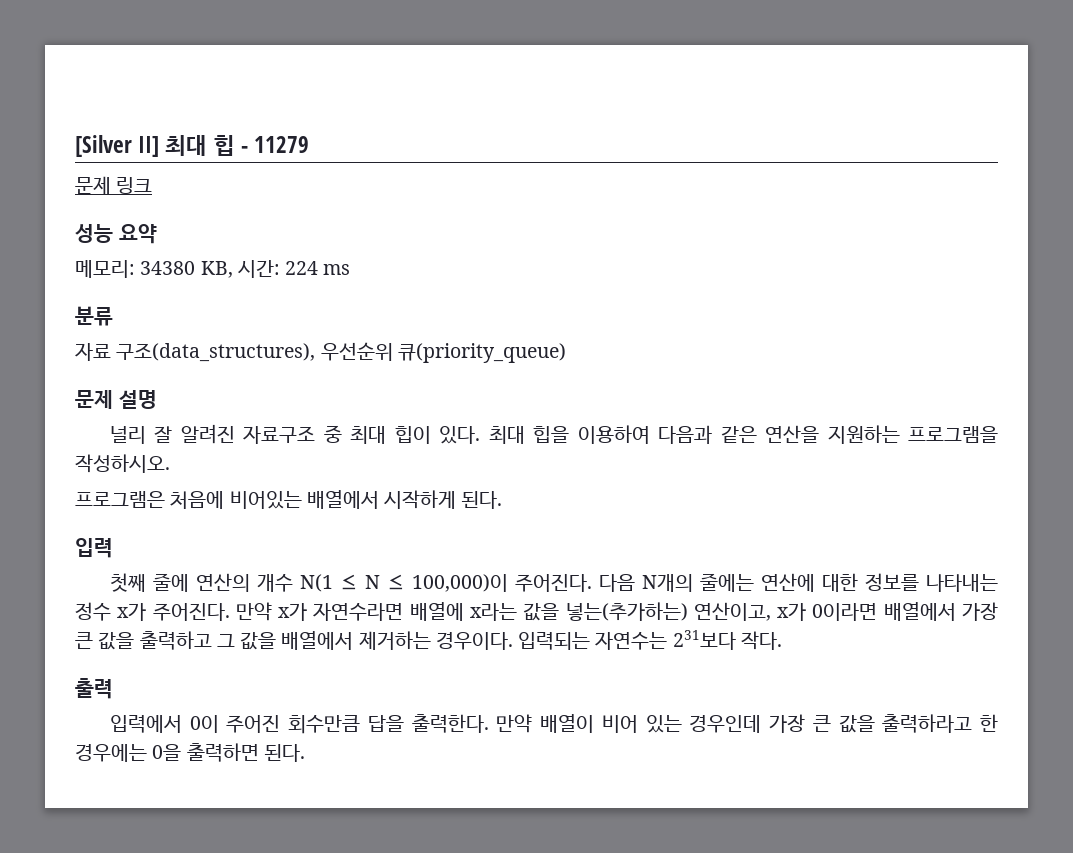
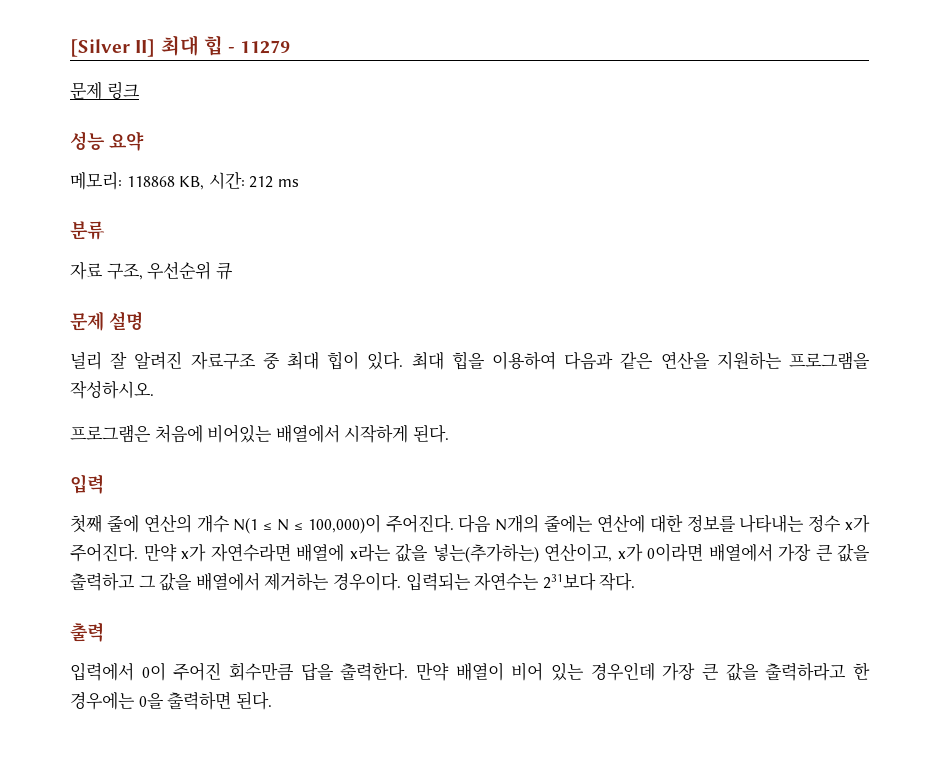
[140,261,196,275] 34380 -> [126,176,175,187] 118868
[285,261,319,275] 224 -> [249,176,274,188] 212
[116,342,566,363] 구조(data_structures), 우선순위 큐(priority_queue) -> [106,261,233,280] 구조, 우선순위 큐

